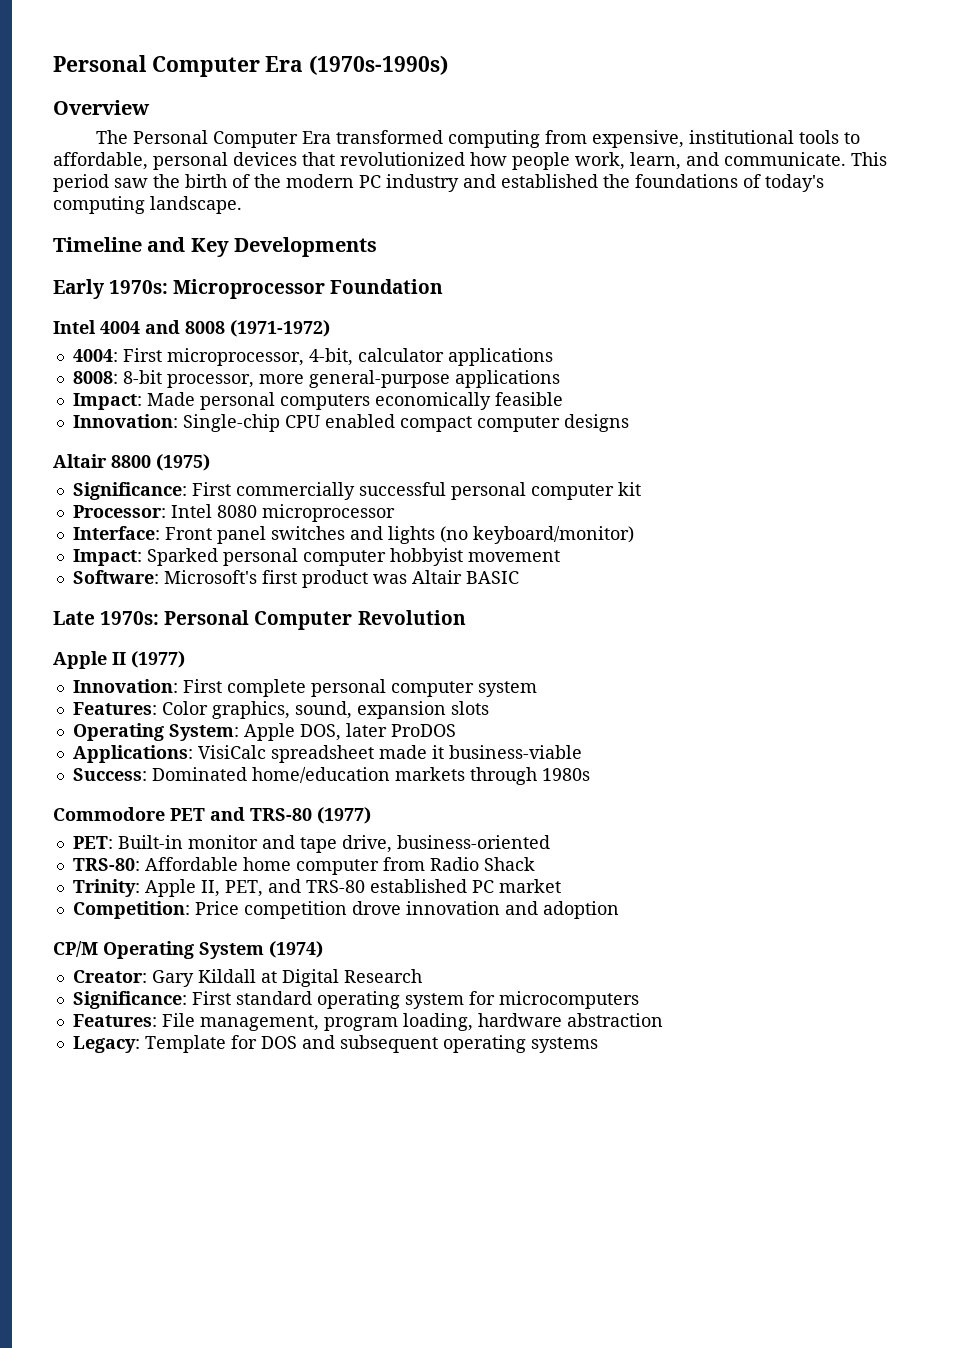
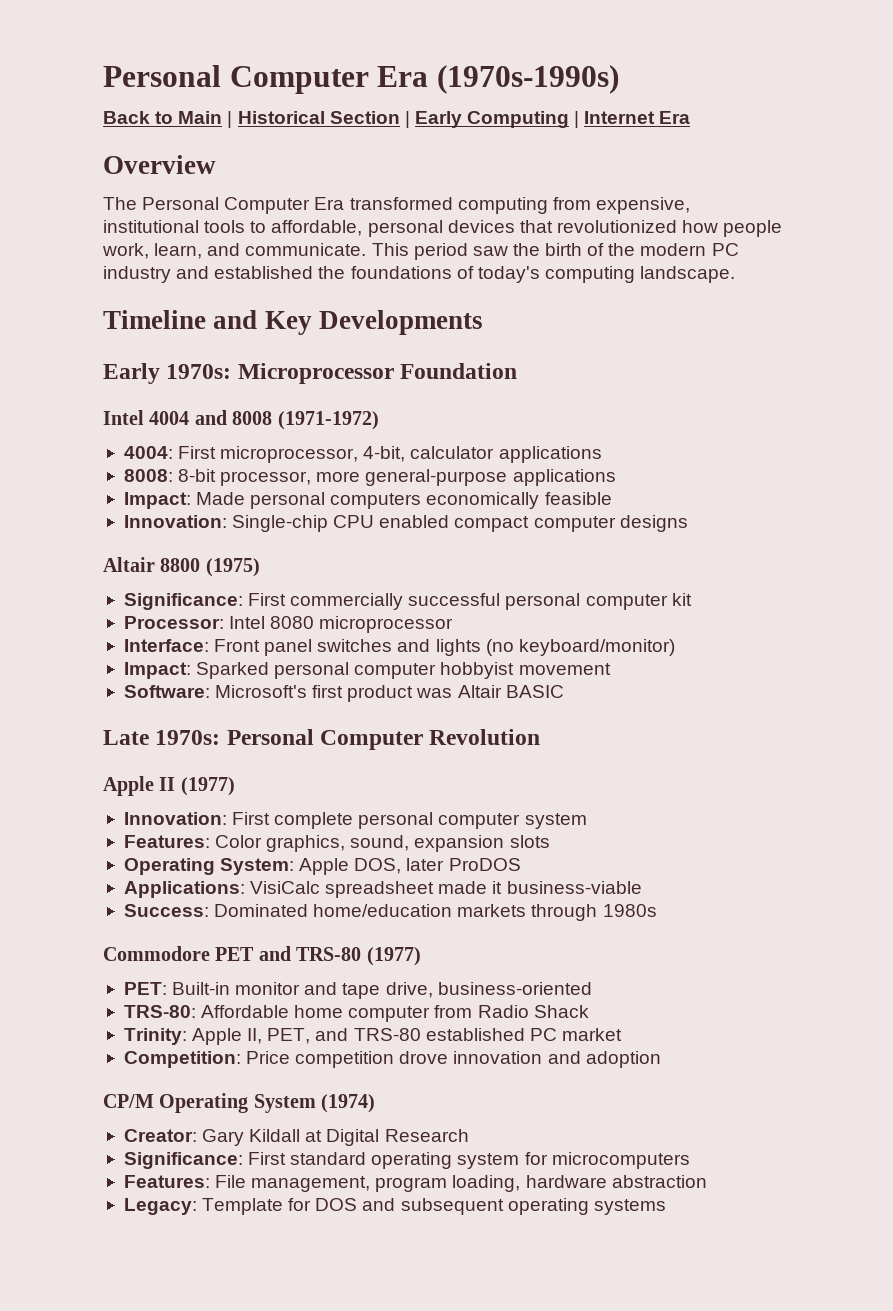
(449, 65) none -> [103,111,691,128] // Back to Main | Historical Section | Early Computing | Internet Era

